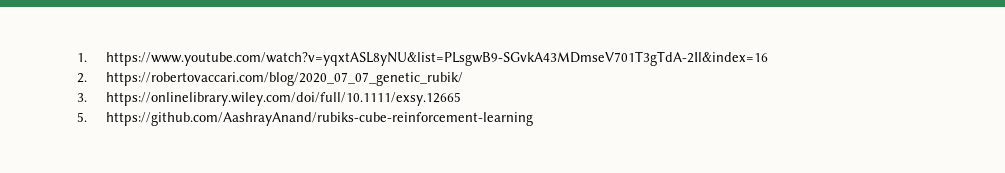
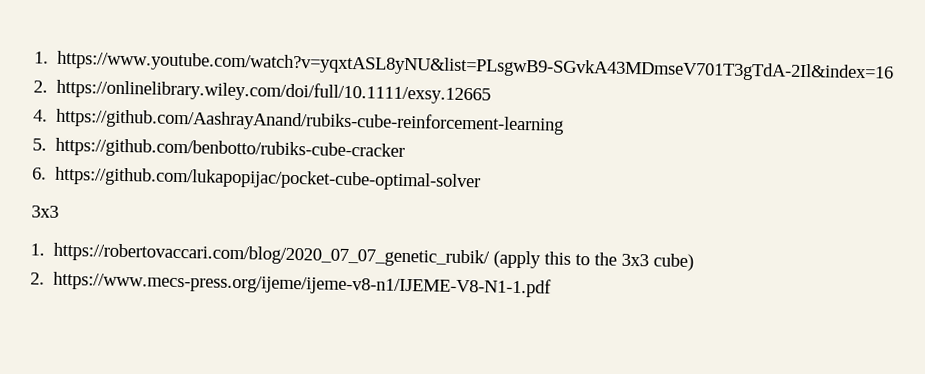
[105,72,463,86] [77,93,87,102] https://robertovaccari.com/blog/2020_07_07_genetic_rubik/ // 3. -> (48, 86) none
[77,112,87,122] 5. -> [33,109,48,122] 4.
(533, 119) none -> [32,137,406,161] [32,166,482,192] [31,205,59,218] [30,242,695,272] [30,270,553,298] // 5. https://github.com/benbotto/rubiks-cube-cracker // 6. https://github.com/lukapopijac/pocket-cube-optimal-solver // 3x3 // 1. https://robertovaccari.com/blog/2020_07_07_genetic_rubik/ (apply this to the 3x3 cube) // 2. https://www.mecs-press.org/ijeme/ijeme-v8-n1/IJEME-V8-N1-1.pdf

